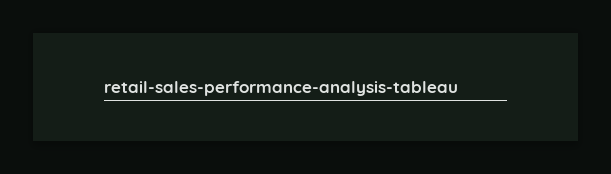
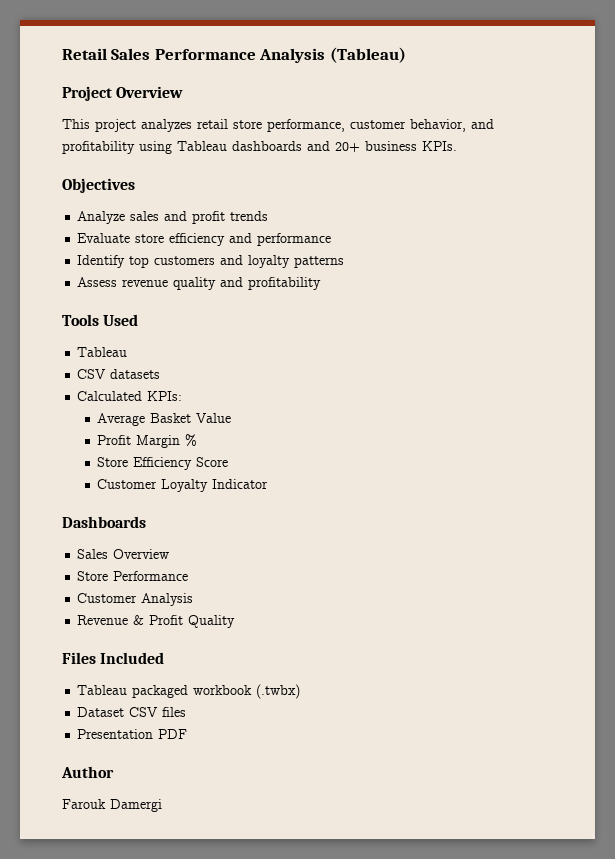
[104,81,458,96] retail-sales-performance-analysis-tableau -> [62,47,406,63] [62,86,184,101] [62,119,494,132] [62,141,457,154] [62,178,135,193] [77,211,269,224] [77,233,332,246] [77,255,345,268] [77,277,322,290] [62,314,139,326] [77,347,128,357] [77,369,161,379] [77,391,183,401] [97,413,232,426] [97,434,198,448] [97,457,229,470] [97,479,269,492] [62,516,146,528] [77,549,170,559] [77,571,189,581] [77,593,194,606] [77,615,236,628] [62,652,165,664] [77,684,301,699] [77,707,187,717] [77,729,188,739] [61,766,114,778] [62,799,162,812] Retail Sales Performance Analysis (Tableau) // Project Overview // This project analyzes retail store performance, customer behavior, and profitability using Tableau dashboards and 20+ business KPIs. // Objectives // Analyze sales and profit trends // Evaluate store efficiency and performance // Identify top customers and loyalty patterns // Assess revenue quality and profitability // Tools Used // Tableau // CSV datasets // Calculated KPIs: // Average Basket Value // Profit Margin % // Store Efficiency Score // Customer Loyalty Indicator // Dashboards // Sales Overview // Store Performance // Customer Analysis // Revenue & Profit Quality // Files Included // Tableau packaged workbook (.twbx) // Dataset CSV files // Presentation PDF // Author // Farouk Damergi

